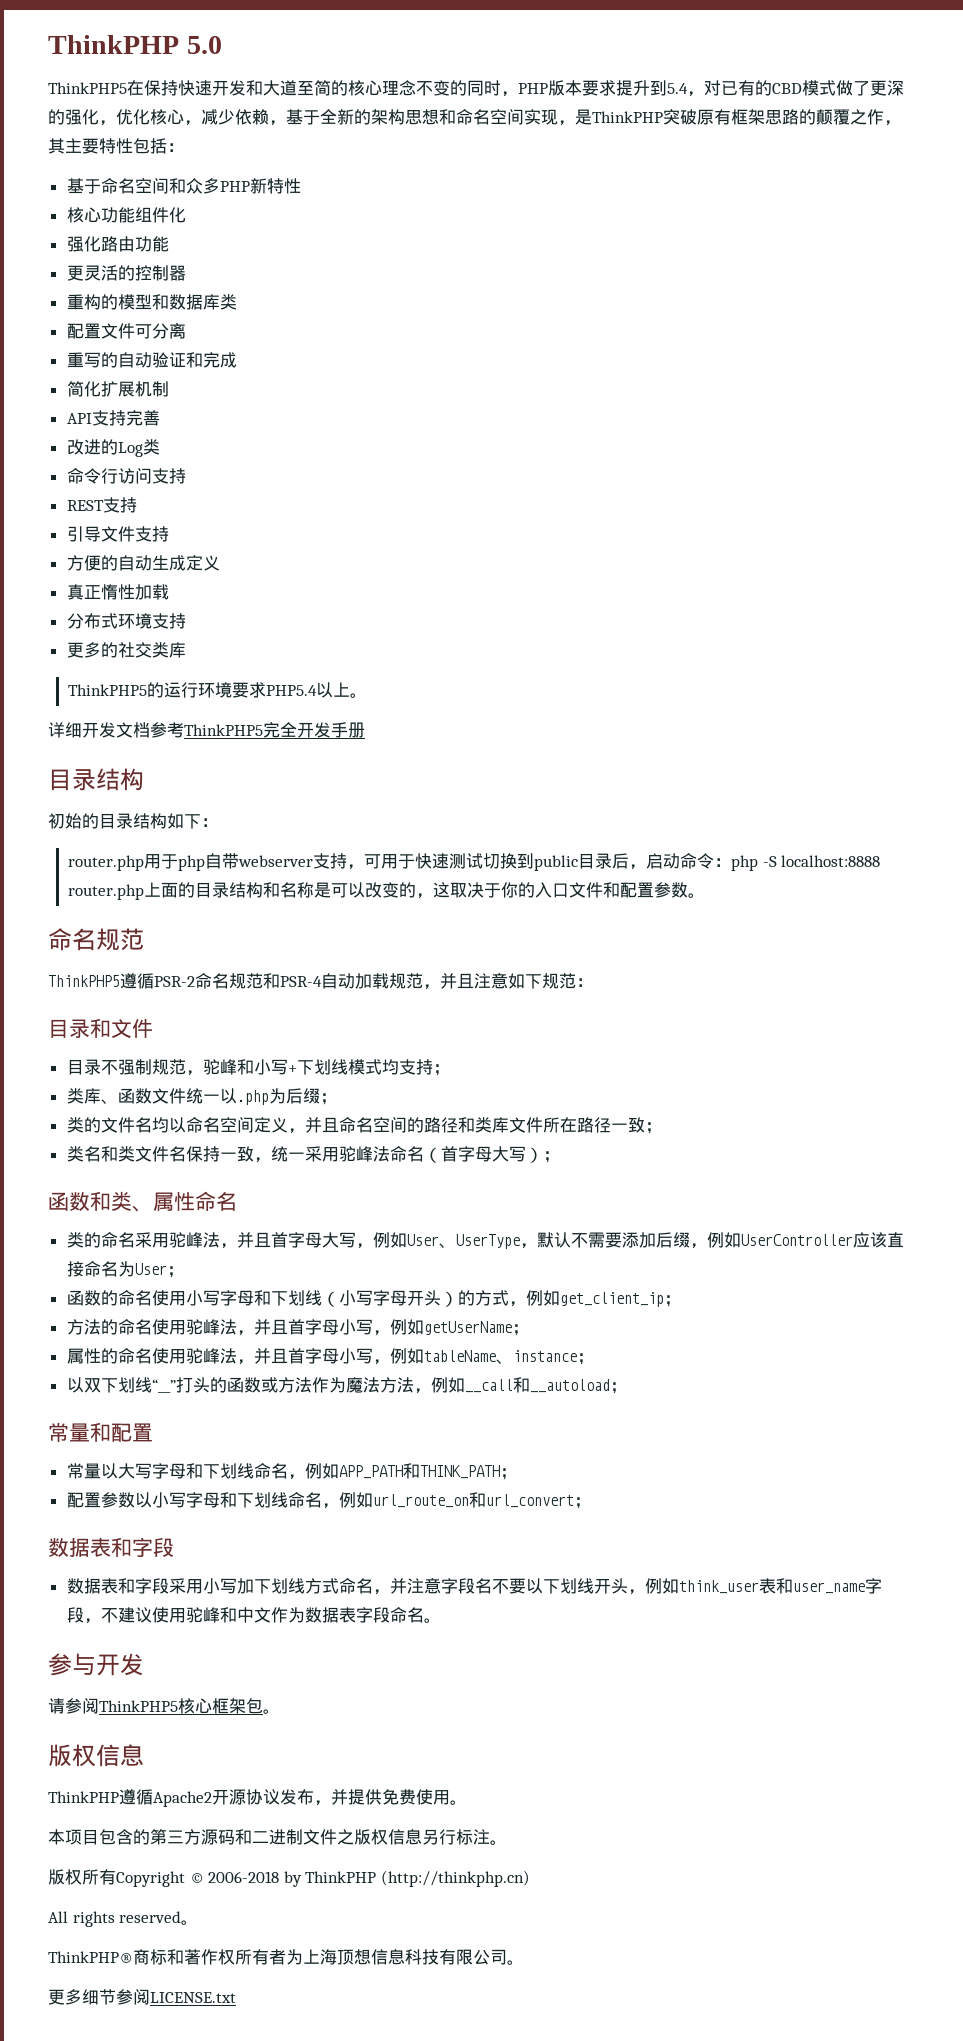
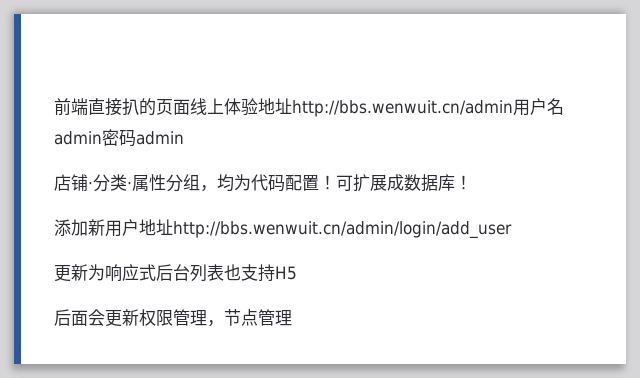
[48,35,222,54] [48,80,904,97] [48,109,901,126] [48,138,184,154] [66,178,301,194] [66,207,186,223] [66,236,169,252] [66,265,186,281] [66,294,237,310] [66,323,186,339] [66,352,237,368] [66,381,169,397] [66,410,160,426] [66,439,160,457] [66,468,186,484] [66,497,137,513] [66,526,169,542] [66,555,220,571] [66,584,169,600] [66,613,186,629] [66,642,186,658] [68,682,368,698] [48,722,365,738] [48,768,144,791] [48,813,218,829] [68,853,881,871] [68,882,706,900] [48,928,144,951] [48,973,593,990] [48,1018,153,1039] [66,1059,450,1076] [66,1088,337,1105] [66,1117,662,1134] [66,1146,560,1163] [48,1191,237,1212] [66,1232,904,1249] [66,1261,184,1278] [66,1290,681,1307] [66,1319,529,1336] [66,1348,594,1365] [66,1377,627,1394] [48,1422,153,1442] [66,1463,517,1480] [66,1492,591,1509] [48,1537,174,1557] [66,1578,882,1595] [66,1607,441,1624] [48,1653,144,1676] [48,1698,280,1714] [48,1744,144,1767] [48,1789,467,1807] [48,1829,507,1845] [48,1869,530,1887] [48,1911,199,1927] [48,1949,524,1965] [48,1989,236,2005] ThinkPHP 5.0 // ThinkPHP5在保持快速开发和大道至简的核心理念不变的同时，PHP版本要求提升到5.4，对已有的CBD模式做了更深的强化，优化核心，减少依赖，基于全新的架构思想和命名空间实现，是ThinkPHP突破原有框架思路的颠覆之作，其主要特性包括： // 基于命名空间和众多PHP新特性 // 核心功能组件化 // 强化路由功能 // 更灵活的控制器 // 重构的模型和数据库类 // 配置文件可分离 // 重写的自动验证和完成 // 简化扩展机制 // API支持完善 // 改进的Log类 // 命令行访问支持 // REST支持 // 引导文件支持 // 方便的自动生成定义 // 真正惰性加载 // 分布式环境支持 // 更多的社交类库 // ThinkPHP5的运行环境要求PHP5.4以上。 // 详细开发文档参考ThinkPHP5完全开发手册 // 目录结构 // 初始的目录结构如下： // router.php用于php自带webserver支持，可用于快速测试切换到public目录后，启动命令：php -S localhost:8888 router.php上面的目录结构和名称是可以改变的，这取决于你的入口文件和配置参数。 // 命名规范 // ThinkPHP5遵循PSR-2命名规范和PSR-4自动加载规范，并且注意如下规范： // 目录和文件 // 目录不强制规范，驼峰和小写+下划线模式均支持； // 类库、函数文件统一以.php为后缀； // 类的文件名均以命名空间定义，并且命名空间的路径和类库文件所在路径一致； // 类名和类文件名保持一致，统一采用驼峰法命名（首字母大写）； // 函数和类、属性命名 // 类的命名采用驼峰法，并且首字母大写，例如User、UserType，默认不需要添加后缀，例如UserController应该直接命名为User； // 函数的命名使用小写字母和下划线（小写字母开头）的方式，例如get_client_ip； // 方法的命名使用驼峰法，并且首字母小写，例如getUserName； // 属性的命名使用驼峰法，并且首字母小写，例如tableName、instance； // 以双下划线“__”打头的函数或方法作为魔法方法，例如__call和__autoload； // 常量和配置 // 常量以大写字母和下划线命名，例如APP_PATH和THINK_PATH； // 配置参数以小写字母和下划线命名，例如url_route_on和url_convert； // 数据表和字段 // 数据表和字段采用小写加下划线方式命名，并注意字段名不要以下划线开头，例如think_user表和user_name字段，不建议使用驼峰和中文作为数据表字段命名。 // 参与开发 // 请参阅ThinkPHP5核心框架包。 // 版权信息 // ThinkPHP遵循Apache2开源协议发布，并提供免费使用。 // 本项目包含的第三方源码和二进制文件之版权信息另行标注。 // 版权所有Copyright © 2006-2018 by ThinkPHP (http://thinkphp.cn) // All rights reserved。 // ThinkPHP®商标和著作权所有者为上海顶想信息科技有限公司。 // 更多细节参阅LICENSE.txt -> [54,98,564,117] [54,129,184,147] [54,174,472,192] [54,219,512,239] [54,264,297,282] [54,309,292,327] 前端直接扒的页面线上体验地址http://bbs.wenwuit.cn/admin用户名admin密码admin // 店铺·分类·属性分组，均为代码配置！可扩展成数据库！ // 添加新用户地址http://bbs.wenwuit.cn/admin/login/add_user // 更新为响应式后台列表也支持H5 // 后面会更新权限管理，节点管理

